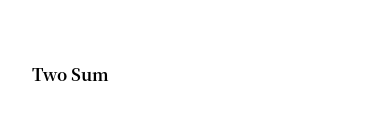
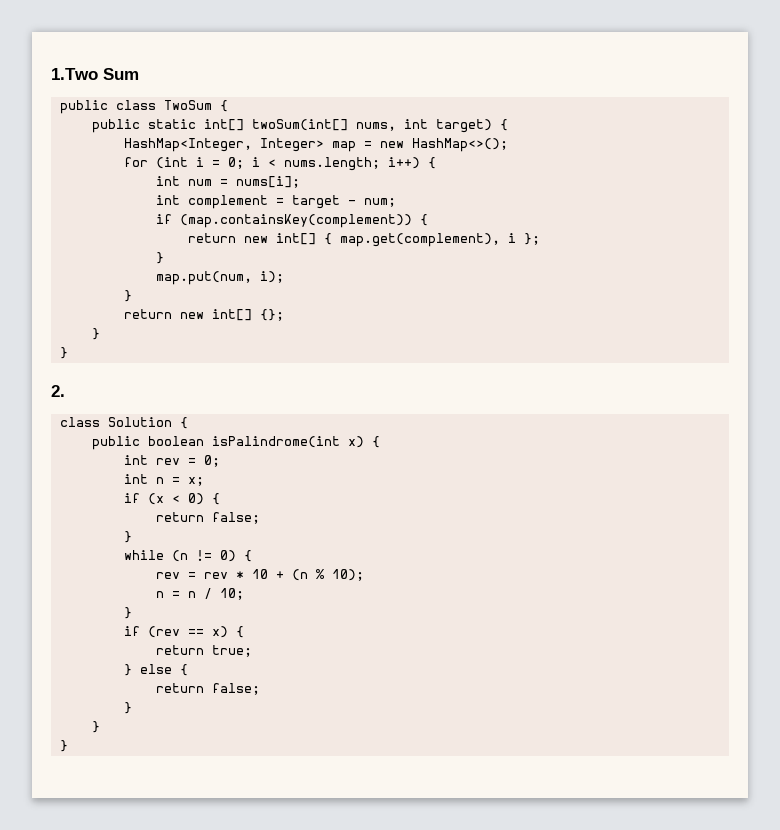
[32,68,67,81] Two -> [51,68,98,80] 1.Two
(110, 74) none -> [59,100,228,114] [91,119,508,133] [123,138,508,152] [123,157,436,171] [155,176,300,188] [155,195,396,209] [155,214,428,228] [187,233,540,247] [155,252,164,264] [155,271,284,285] [123,290,132,302] [123,309,284,321] [91,328,100,340] [59,347,68,359] [51,385,65,397] [59,417,188,429] [91,436,380,450] [123,455,220,467] [123,474,204,486] [123,493,220,505] [155,512,260,524] [123,531,132,543] [123,550,252,562] [155,569,364,581] [155,588,244,600] [123,607,132,619] [123,626,244,638] [155,645,252,657] [123,664,188,676] [155,683,260,695] [123,702,132,714] [91,721,100,733] [59,740,68,752] // public class TwoSum { // public static int[] twoSum(int[] nums, int target) { // HashMap<Integer, Integer> map = new HashMap<>(); // for (int i = 0; i < nums.length; i++) { // int num = nums[i]; // int complement = target - num; // if (map.containsKey(complement)) { // return new int[] { map.get(complement), i }; // } // map.put(num, i); // } // return new int[] {}; // } // } // 2. // class Solution { // public boolean isPalindrome(int x) { // int rev = 0; // int n = x; // if (x < 0) { // return false; // } // while (n != 0) { // rev = rev * 10 + (n % 10); // n = n / 10; // } // if (rev == x) { // return true; // } else { // return false; // } // } // }

